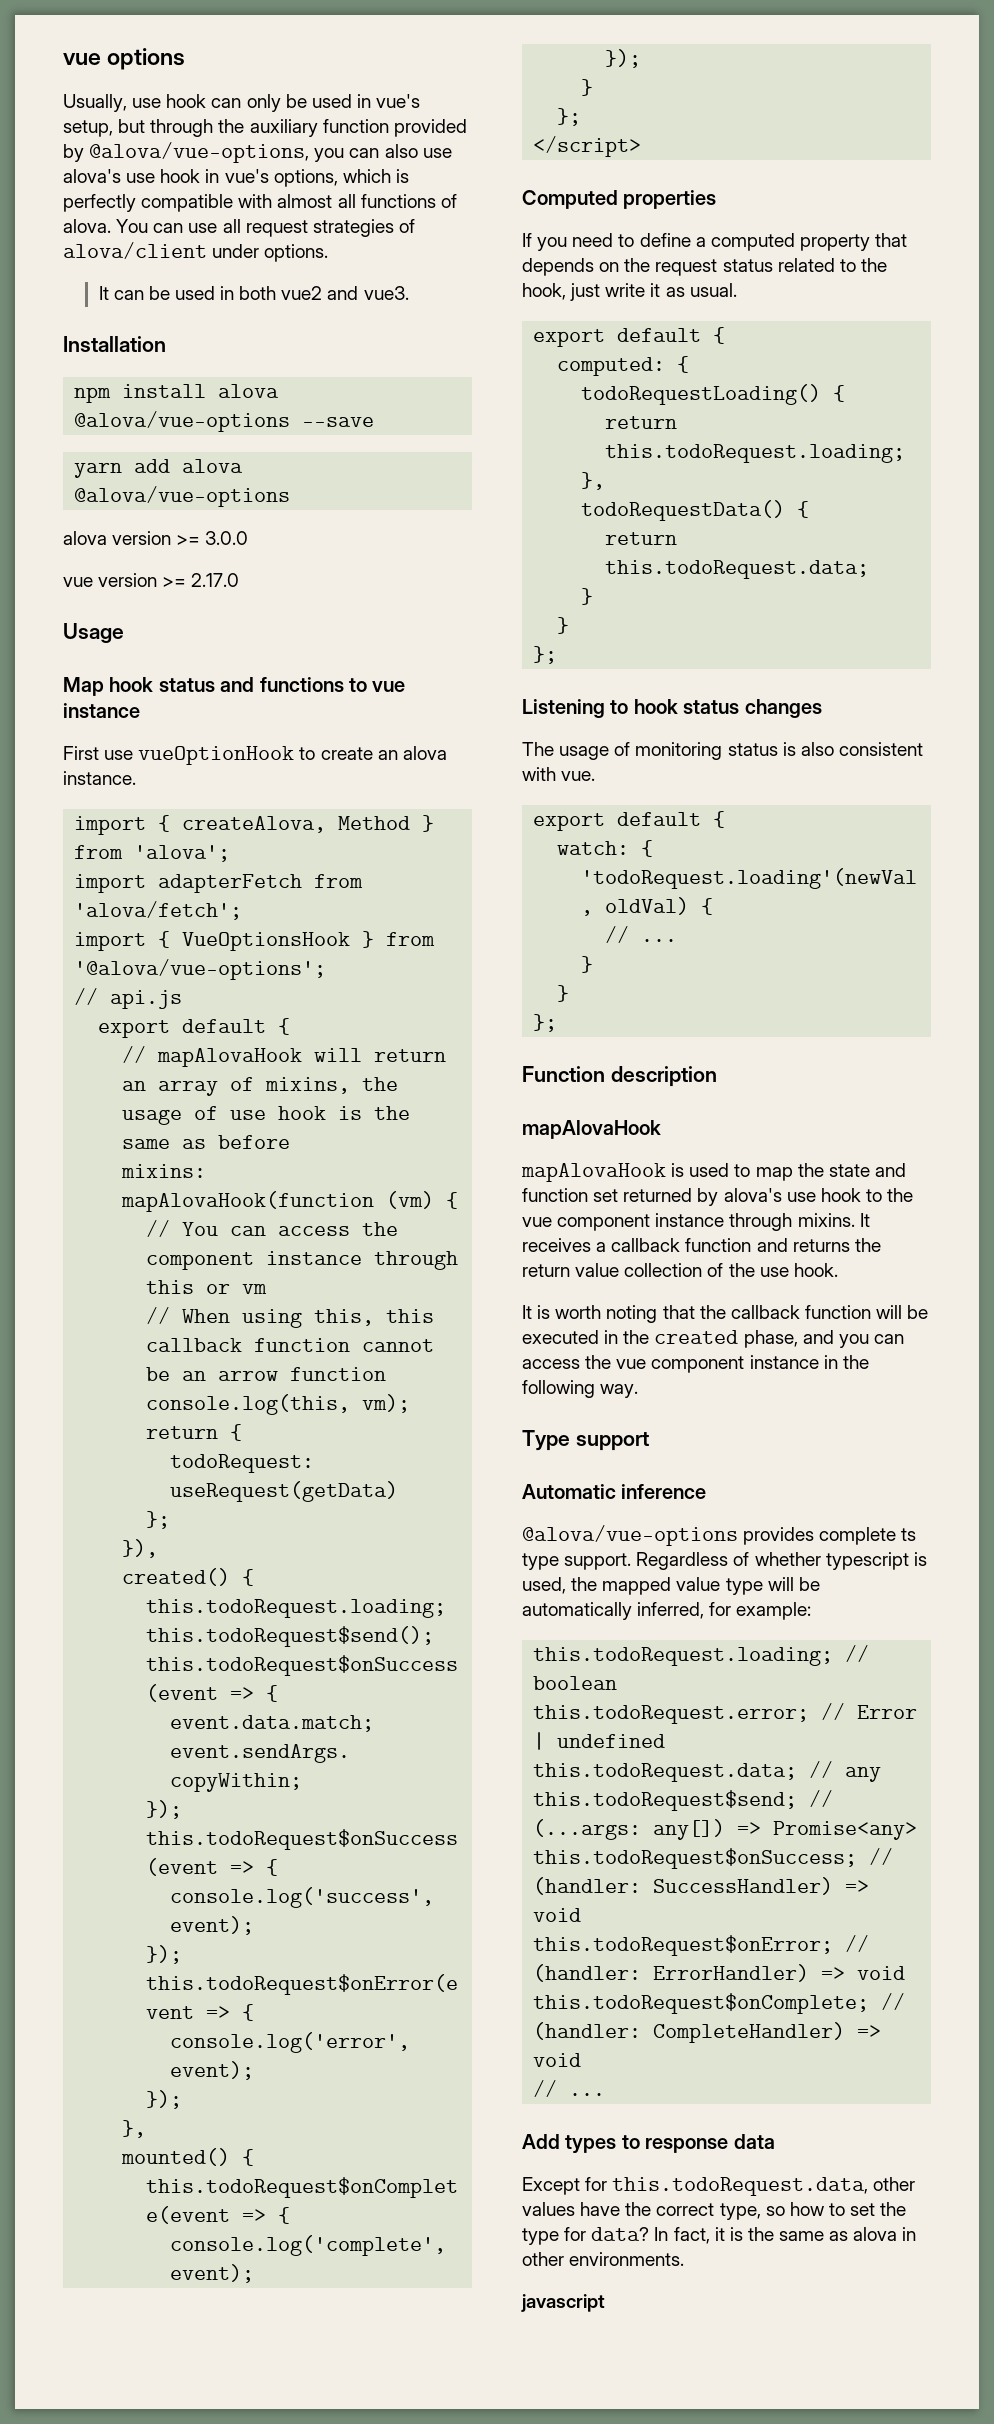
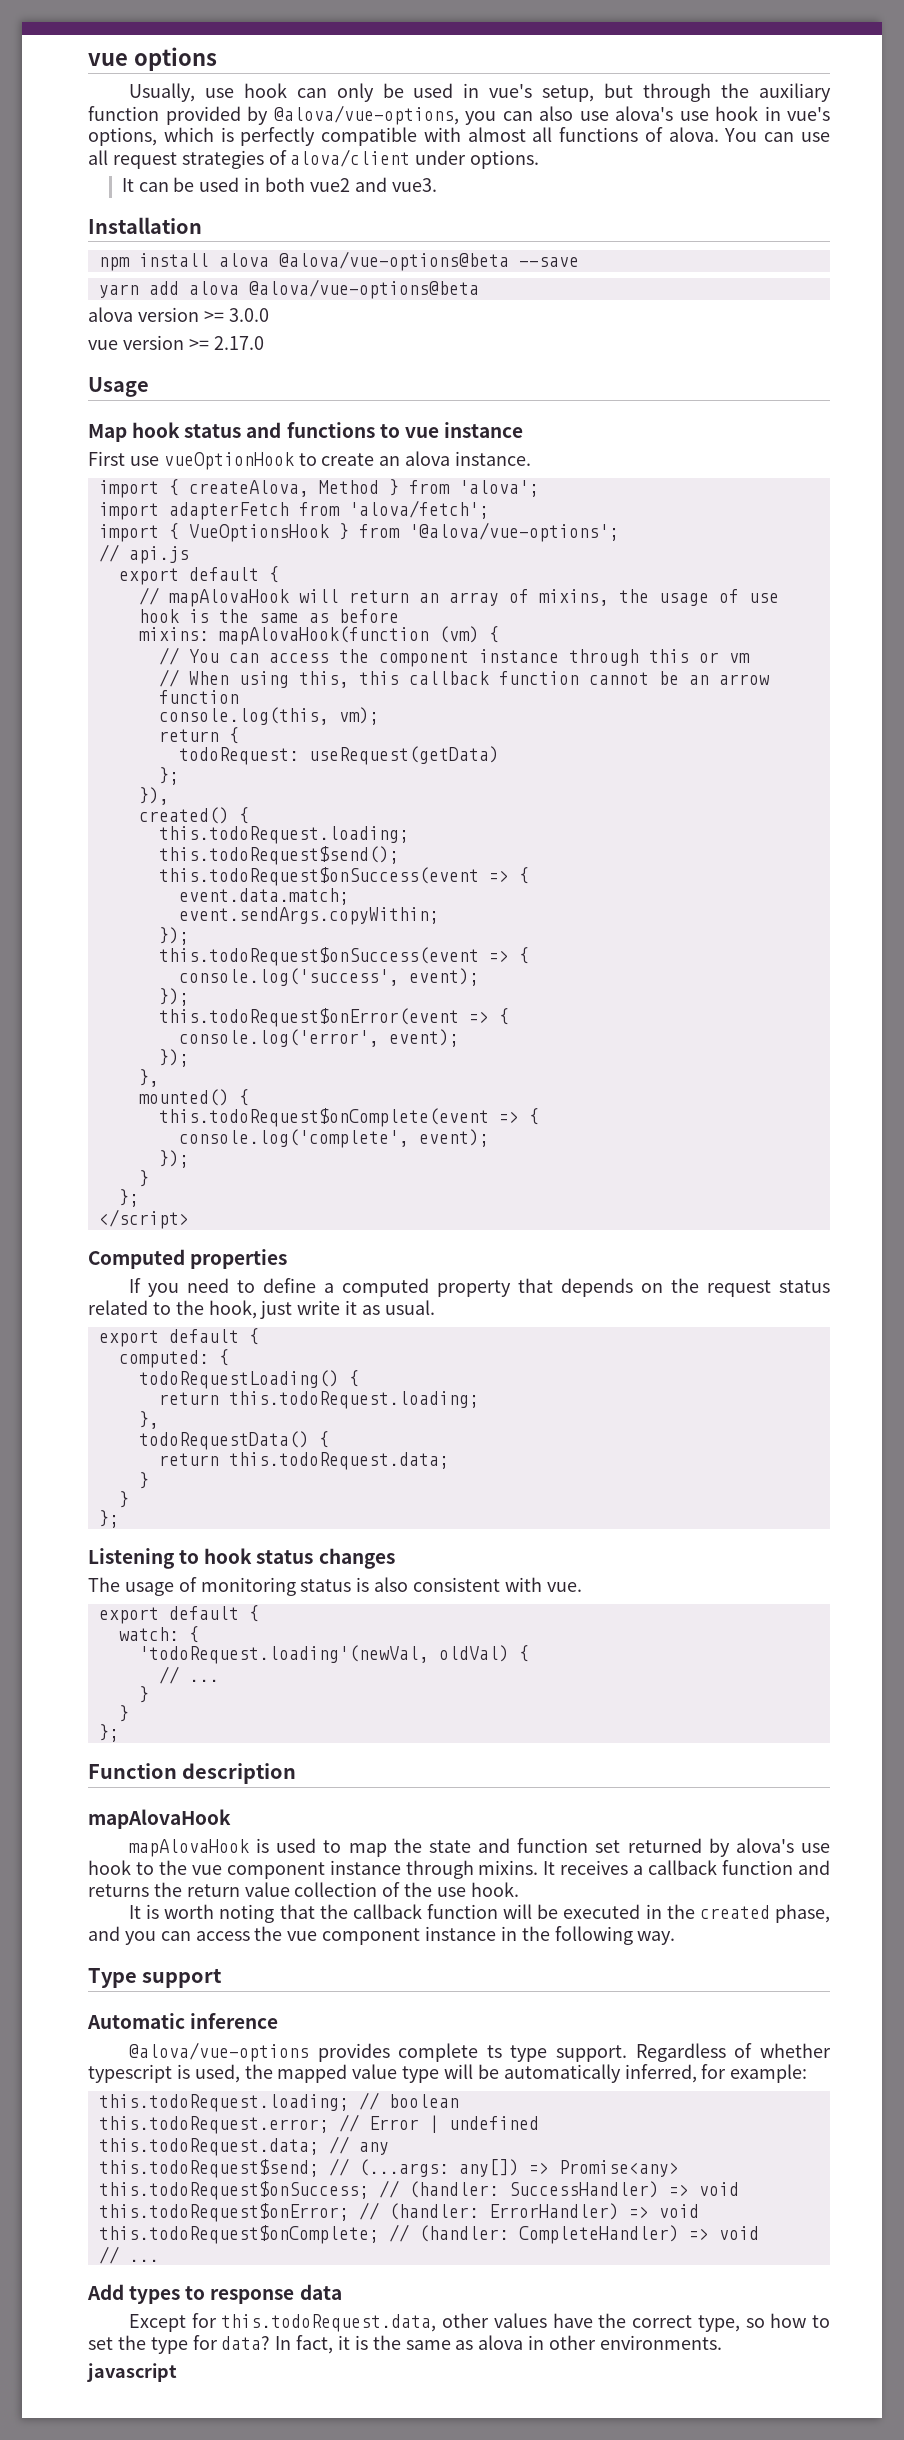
[74,411,291,432] @alova/vue-options -> [278,251,509,271] @alova/vue-options@beta
[74,486,291,507] @alova/vue-options -> [248,279,479,299] @alova/vue-options@beta

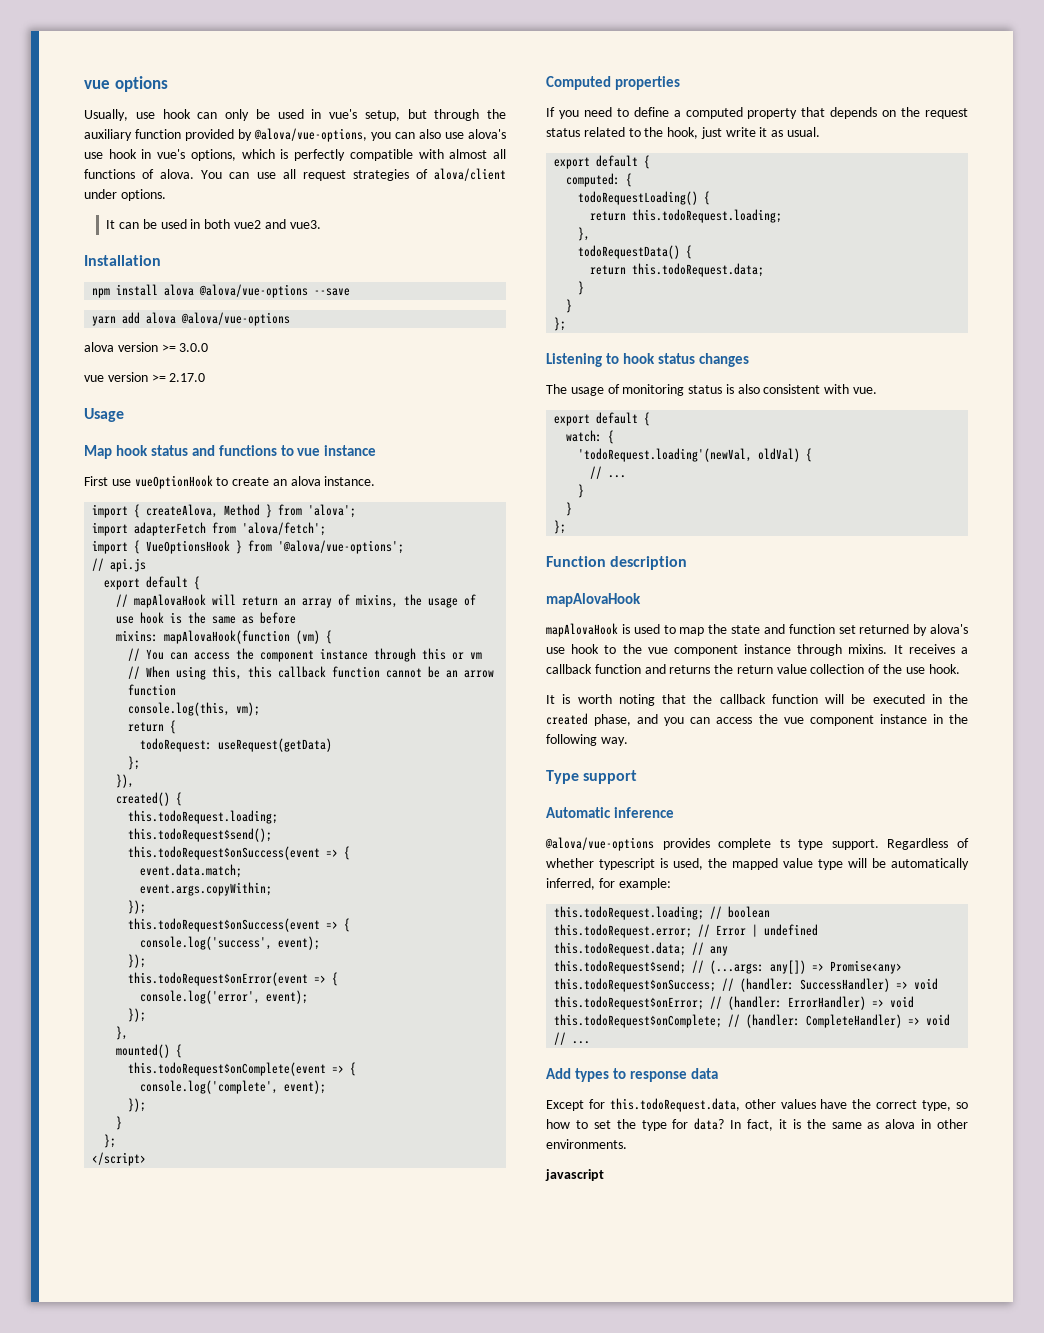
[278,251,509,271] @alova/vue-options@beta -> [199,284,309,298] @alova/vue-options
[248,279,479,299] @alova/vue-options@beta -> [181,312,291,326] @alova/vue-options
[178,907,439,925] event.sendArgs.copyWithin; -> [140,882,273,896] event.args.copyWithin;

